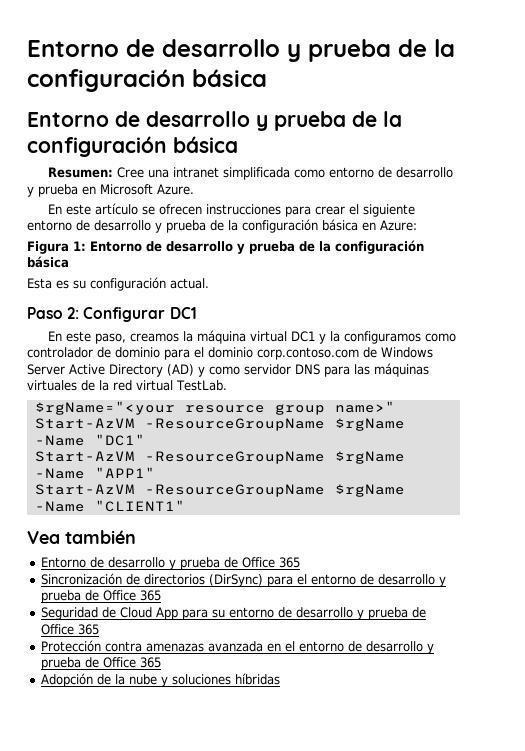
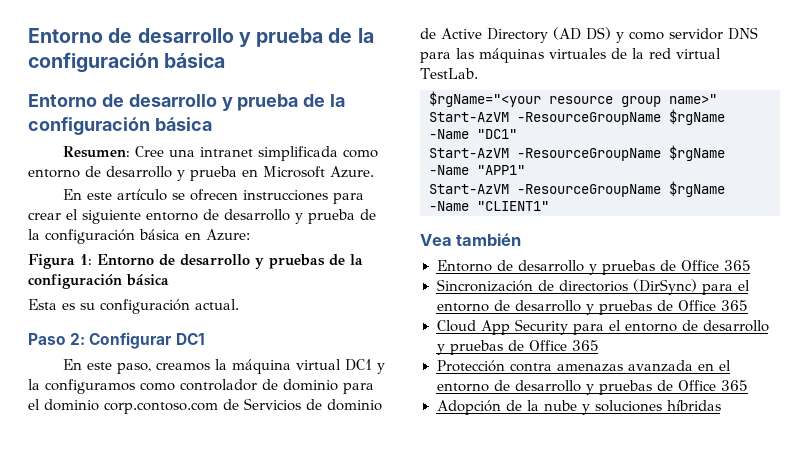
[249,241,295,254] prueba -> [269,254,325,269] pruebas
[381,347,433,358] [27,364,194,377] Windows Server Active Directory (AD) -> [244,398,382,411] [420,27,611,43] Servicios de dominio de Active Directory (AD DS)
[180,557,221,570] prueba -> [601,260,655,275] pruebas
[41,590,162,603] [41,607,409,620] prueba de Office 365 // Seguridad de Cloud App para su entorno de desarrollo y prueba -> [598,300,748,315] [436,319,769,335] [436,340,503,355] pruebas de Office 365 // Cloud App Security para el entorno de desarrollo y pruebas
[41,657,82,670] prueba -> [598,380,652,395] pruebas

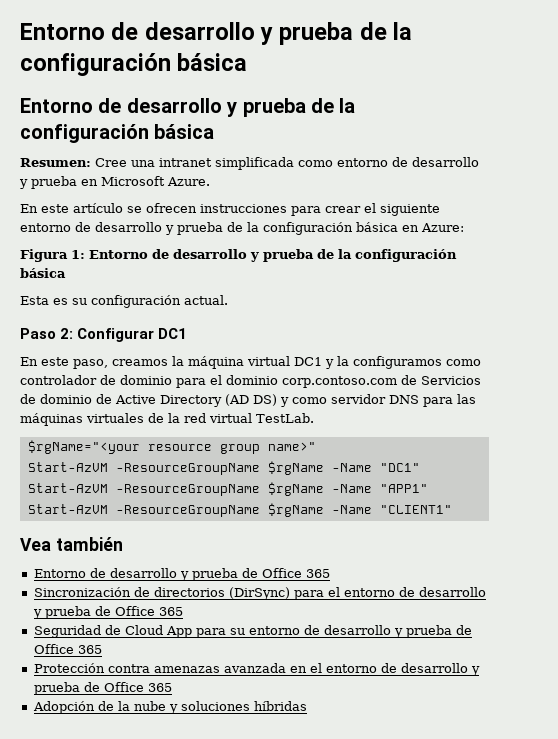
[269,254,325,269] pruebas -> [263,249,314,262] prueba
[601,260,655,275] pruebas -> [191,568,238,581] prueba
[598,300,748,315] [436,319,769,335] [436,340,503,355] pruebas de Office 365 // Cloud App Security para el entorno de desarrollo y pruebas -> [44,606,183,619] [33,625,452,638] prueba de Office 365 // Seguridad de Cloud App para su entorno de desarrollo y prueba
[598,380,652,395] pruebas -> [33,682,80,695] prueba

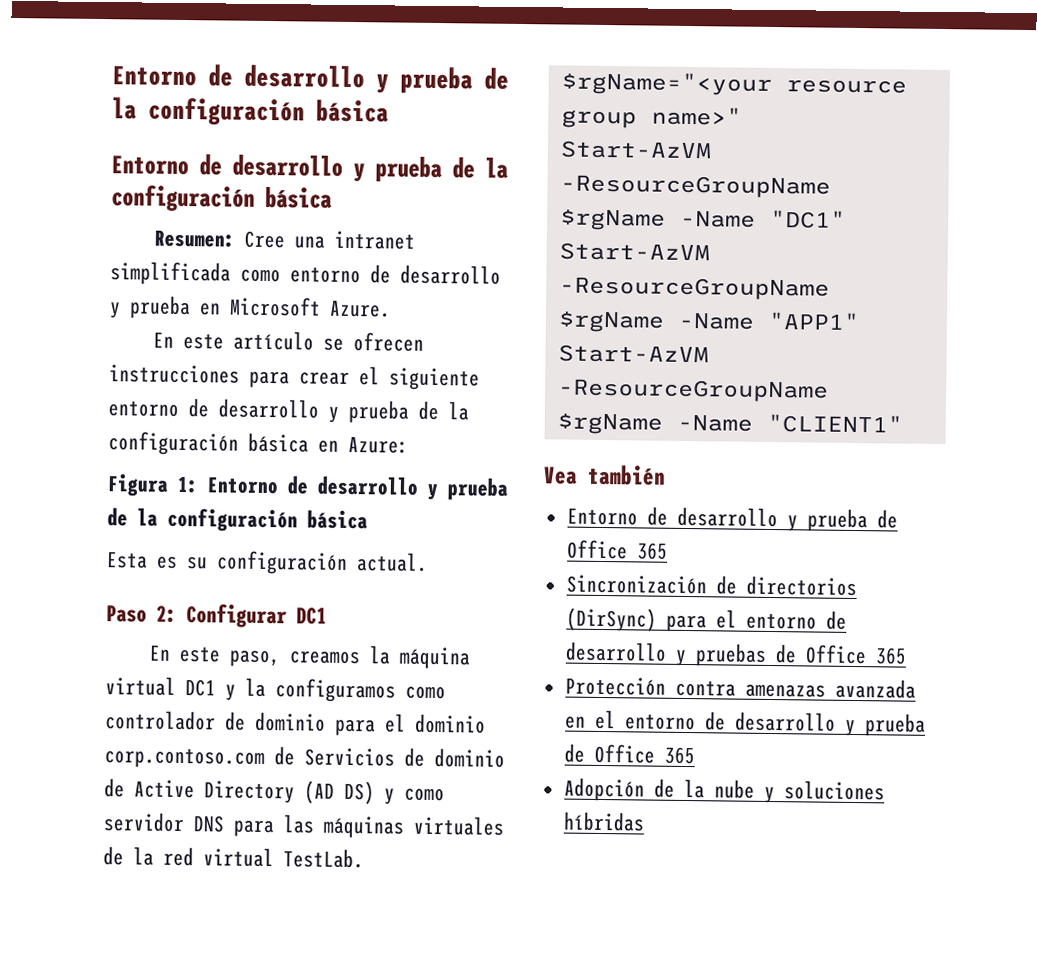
[44,606,183,619] [33,625,452,638] prueba de Office 365 // Seguridad de Cloud App para su entorno de desarrollo y prueba -> [694,643,767,667] pruebas

